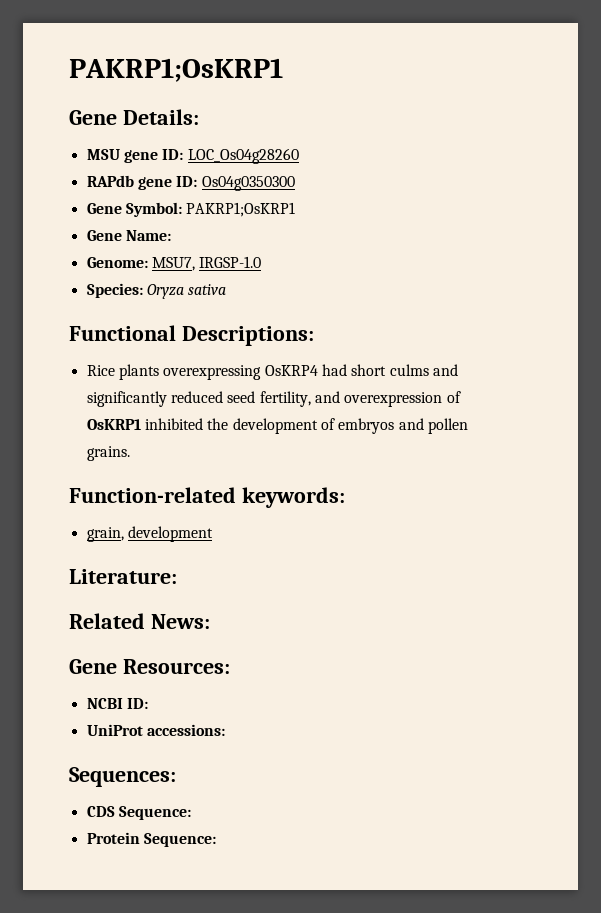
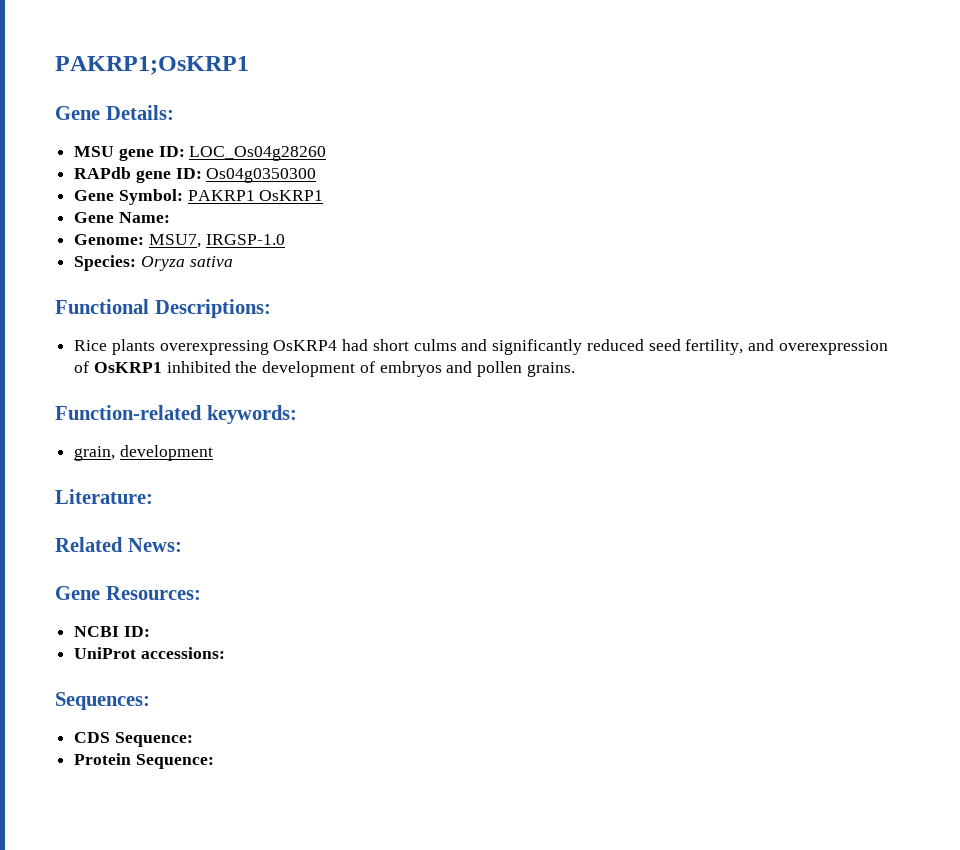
[186,202,296,217] PAKRP1;OsKRP1 -> [187,190,324,201] PAKRP1 OsKRP1

